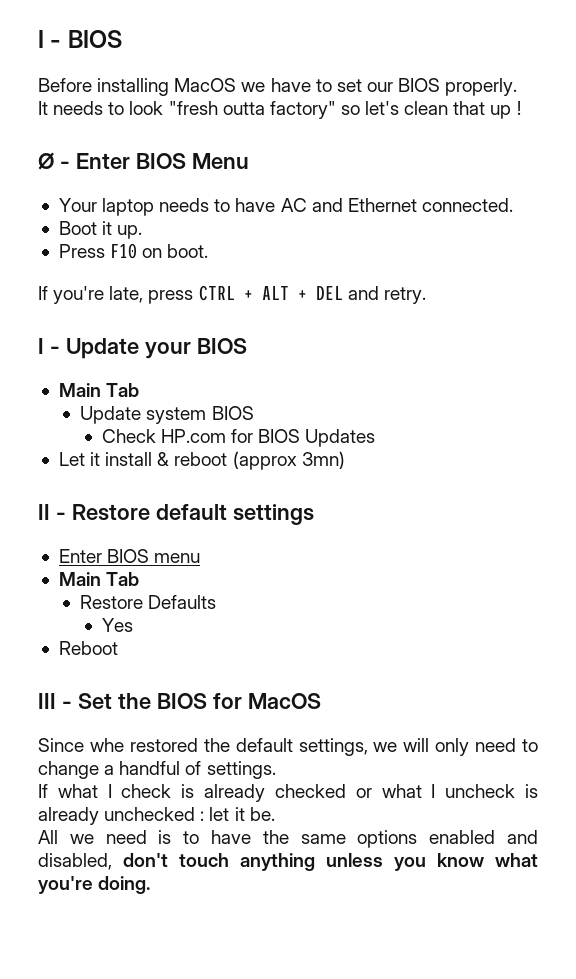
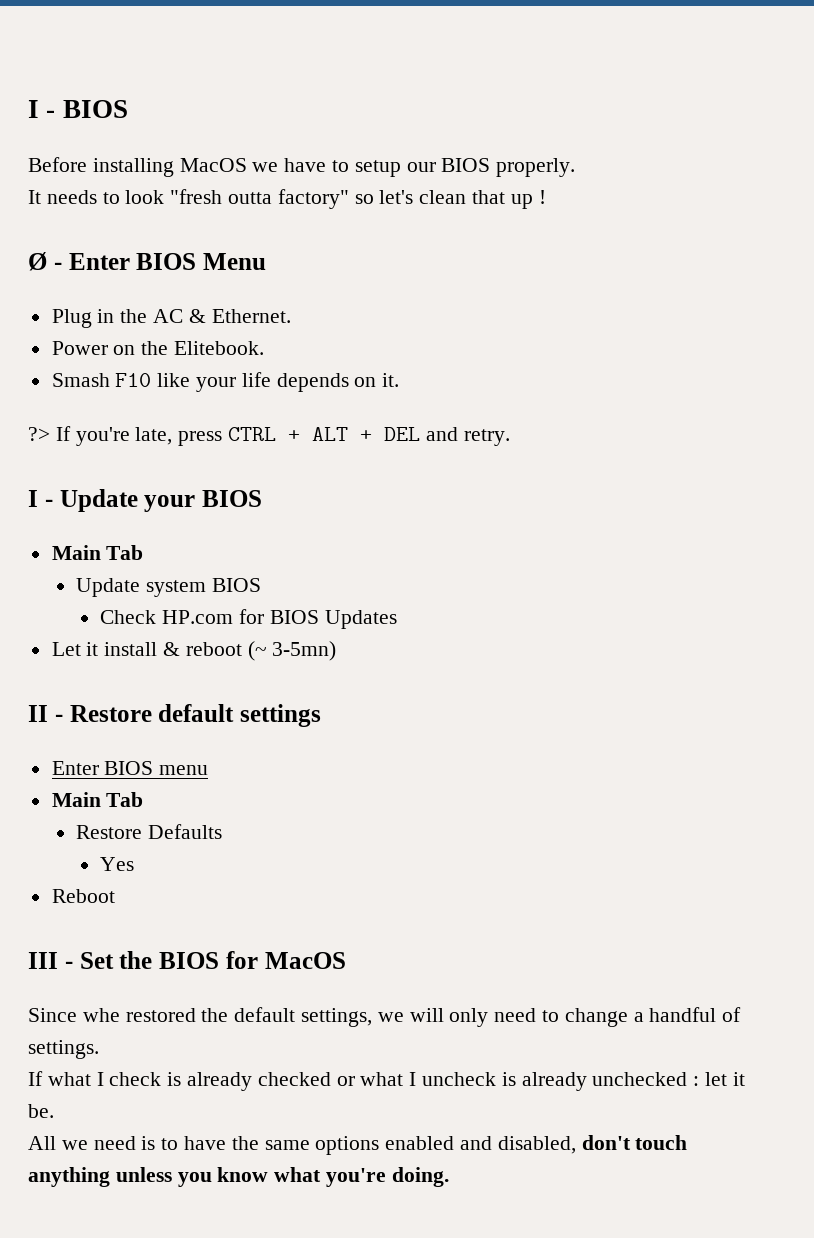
[336,79,362,92] set -> [354,160,401,177] setup
[58,198,513,216] [58,221,143,239] [58,243,209,259] Your laptop needs to have AC and Ethernet connected. // Boot it up. // Press F10 on boot. // -> [51,309,291,328] [51,341,265,355] [51,372,400,392] [28,427,50,441] Plug in the AC & Ethernet. // Power on the Elitebook. // Smash F10 like your life depends on it. // ?>
[232,451,345,470] (approx 3mn) -> [247,641,337,661] (~ 3-5mn)

